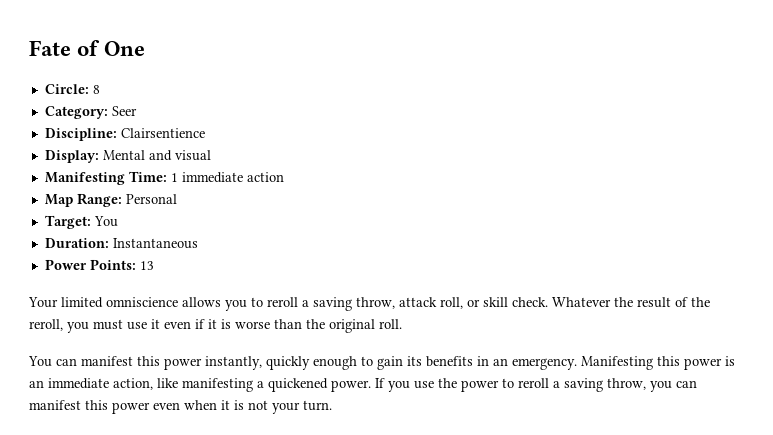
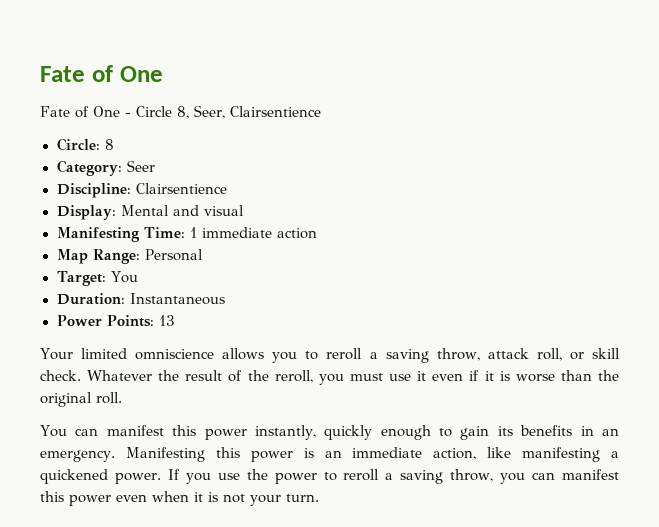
[29,40,146,56] Fate of One -> [40,65,163,82] [40,105,321,119] Fate of One // Fate of One - Circle 8, Seer, Clairsentience

